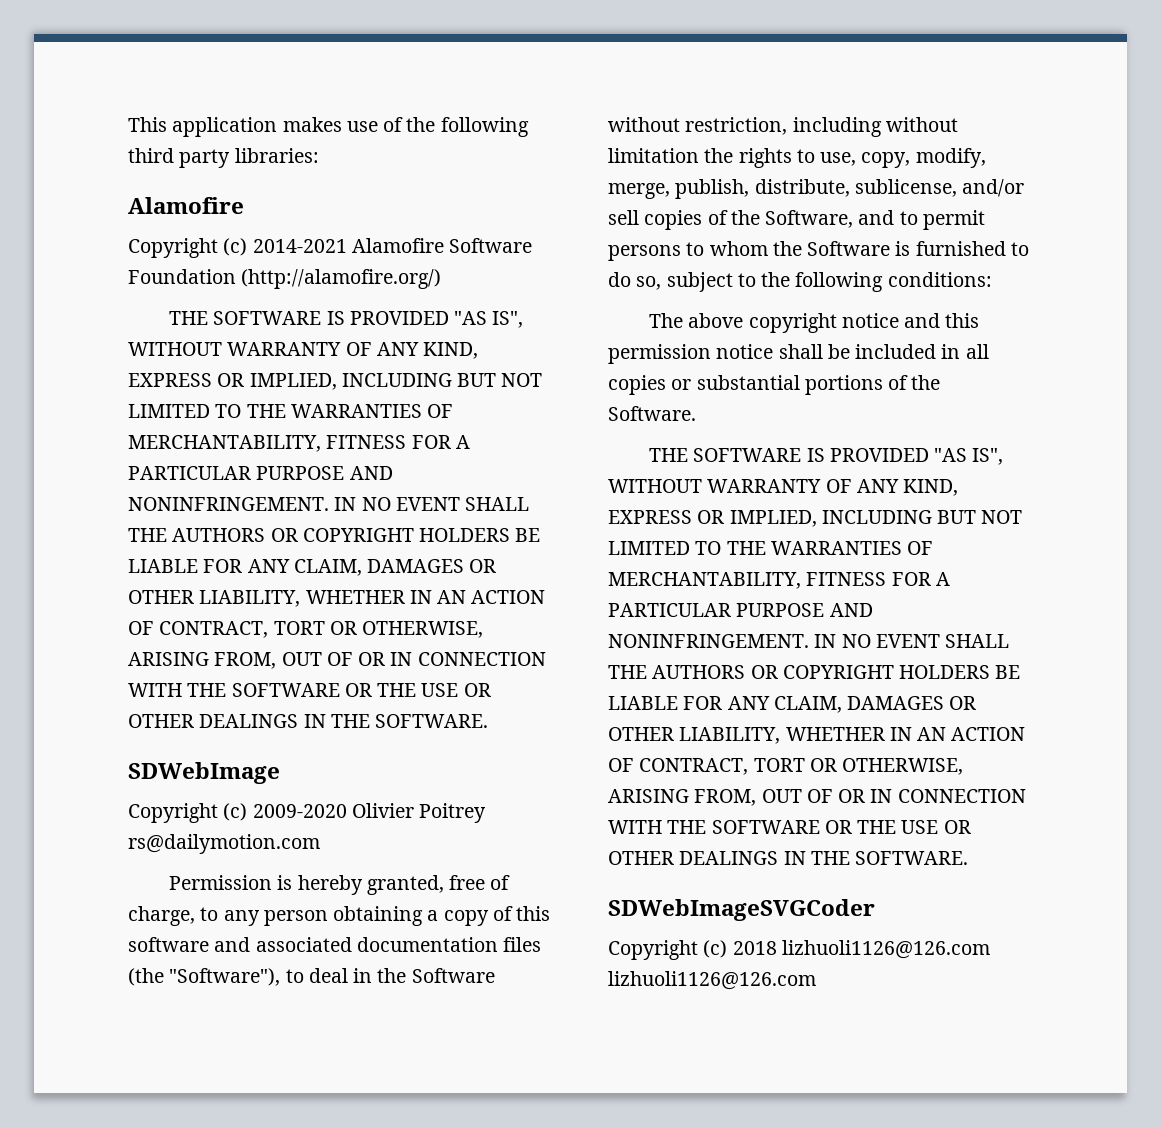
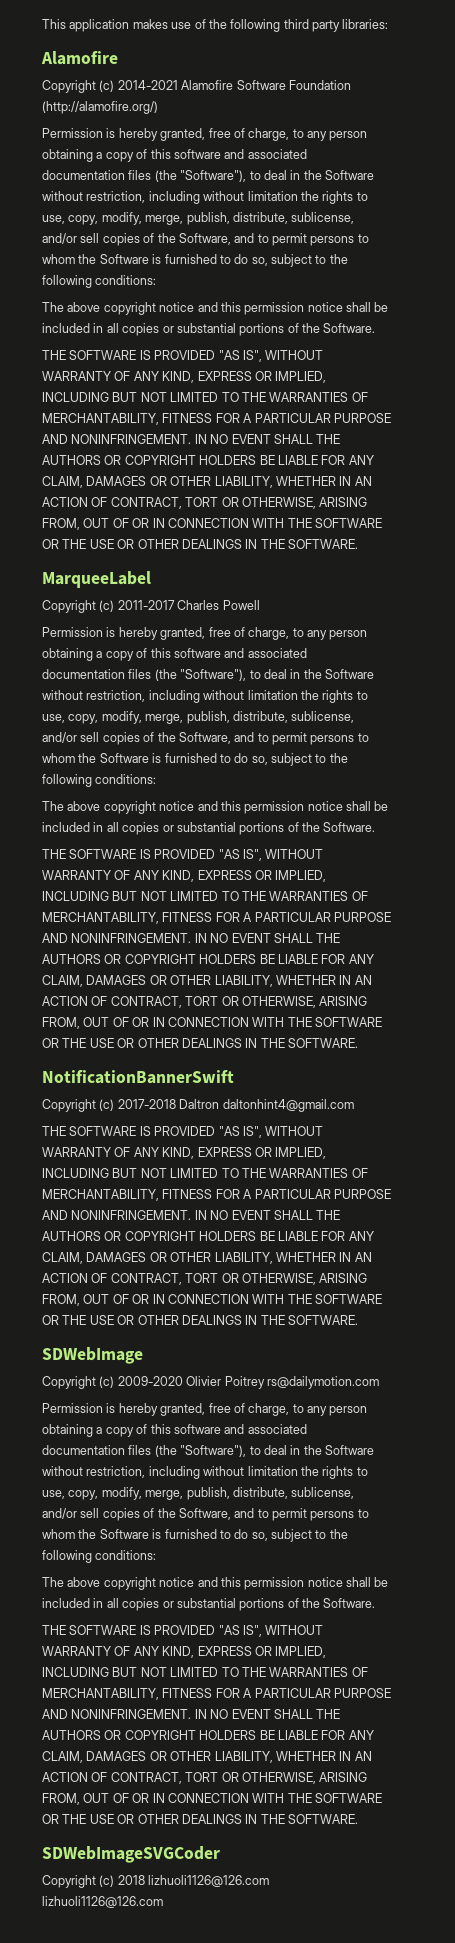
(442, 279) none -> [42,128,368,141] [42,149,307,162] [42,170,374,182] [42,191,368,204] [42,212,355,225] [42,233,369,246] [42,254,348,267] [42,275,157,288] [42,302,389,315] [42,323,376,336] [42,350,324,362] [42,371,327,383] [42,392,368,402] [42,413,391,425] [42,434,341,444] [42,455,374,465] [42,476,372,488] [42,497,368,509] [42,518,382,530] [42,539,358,549] [42,571,151,588] [42,600,260,613] [42,627,368,640] [42,648,307,661] [42,669,374,681] [42,690,368,703] [42,711,355,724] [42,732,369,745] [42,753,348,766] [42,774,157,787] [42,801,389,814] [42,822,376,835] [42,849,324,861] [42,870,327,882] [42,891,368,901] [42,912,391,924] [42,933,341,943] [42,954,374,964] [42,975,372,987] [42,996,368,1008] [42,1017,382,1029] [42,1038,358,1048] [42,1070,234,1084] [42,1099,354,1112] // Permission is hereby granted, free of charge, to any person obtaining a copy of this software and associated documentation files (the "Software"), to deal in the Software without restriction, including without limitation the rights to use, copy, modify, merge, publish, distribute, sublicense, and/or sell copies of the Software, and to permit persons to whom the Software is furnished to do so, subject to the following conditions: // The above copyright notice and this permission notice shall be included in all copies or substantial portions of the Software. // THE SOFTWARE IS PROVIDED "AS IS", WITHOUT WARRANTY OF ANY KIND, EXPRESS OR IMPLIED, INCLUDING BUT NOT LIMITED TO THE WARRANTIES OF MERCHANTABILITY, FITNESS FOR A PARTICULAR PURPOSE AND NONINFRINGEMENT. IN NO EVENT SHALL THE AUTHORS OR COPYRIGHT HOLDERS BE LIABLE FOR ANY CLAIM, DAMAGES OR OTHER LIABILITY, WHETHER IN AN ACTION OF CONTRACT, TORT OR OTHERWISE, ARISING FROM, OUT OF OR IN CONNECTION WITH THE SOFTWARE OR THE USE OR OTHER DEALINGS IN THE SOFTWARE. // MarqueeLabel // Copyright (c) 2011-2017 Charles Powell // Permission is hereby granted, free of charge, to any person obtaining a copy of this software and associated documentation files (the "Software"), to deal in the Software without restriction, including without limitation the rights to use, copy, modify, merge, publish, distribute, sublicense, and/or sell copies of the Software, and to permit persons to whom the Software is furnished to do so, subject to the following conditions: // The above copyright notice and this permission notice shall be included in all copies or substantial portions of the Software. // THE SOFTWARE IS PROVIDED "AS IS", WITHOUT WARRANTY OF ANY KIND, EXPRESS OR IMPLIED, INCLUDING BUT NOT LIMITED TO THE WARRANTIES OF MERCHANTABILITY, FITNESS FOR A PARTICULAR PURPOSE AND NONINFRINGEMENT. IN NO EVENT SHALL THE AUTHORS OR COPYRIGHT HOLDERS BE LIABLE FOR ANY CLAIM, DAMAGES OR OTHER LIABILITY, WHETHER IN AN ACTION OF CONTRACT, TORT OR OTHERWISE, ARISING FROM, OUT OF OR IN CONNECTION WITH THE SOFTWARE OR THE USE OR OTHER DEALINGS IN THE SOFTWARE. // NotificationBannerSwift // Copyright (c) 2017-2018 Daltron daltonhint4@gmail.com

